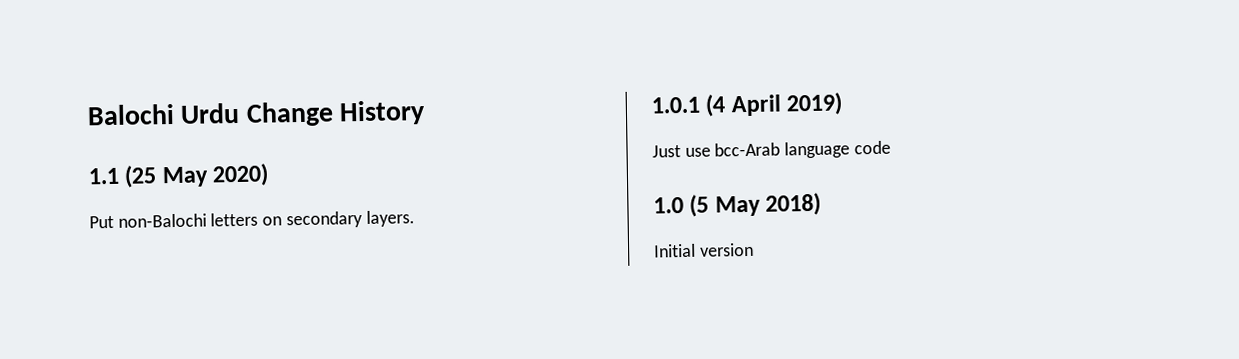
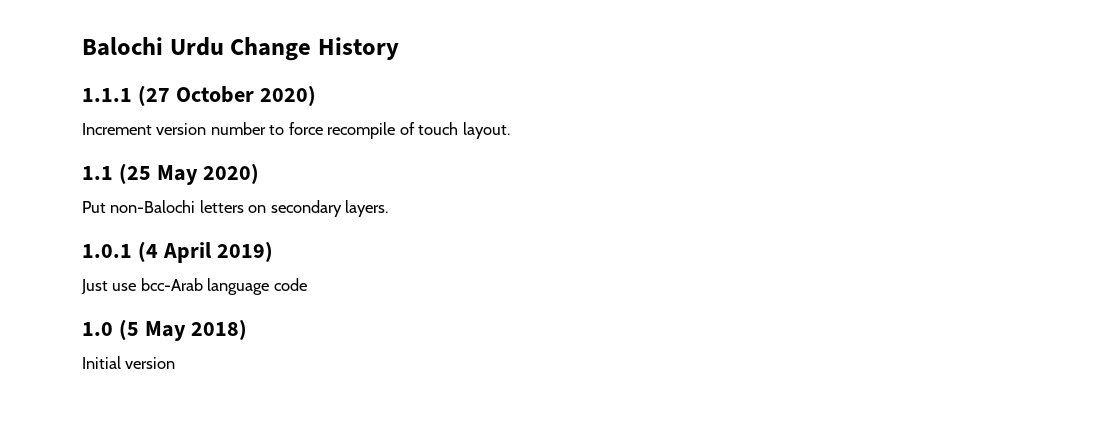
(427, 113) none -> [82,85,316,106] [82,122,510,139] // 1.1.1 (27 October 2020) // Increment version number to force recompile of touch layout.

